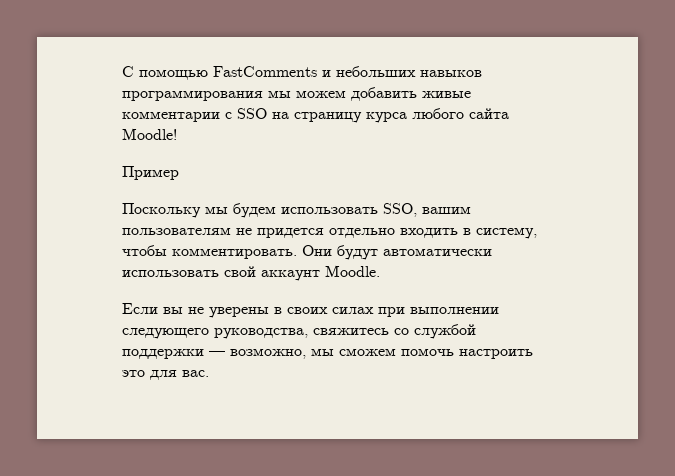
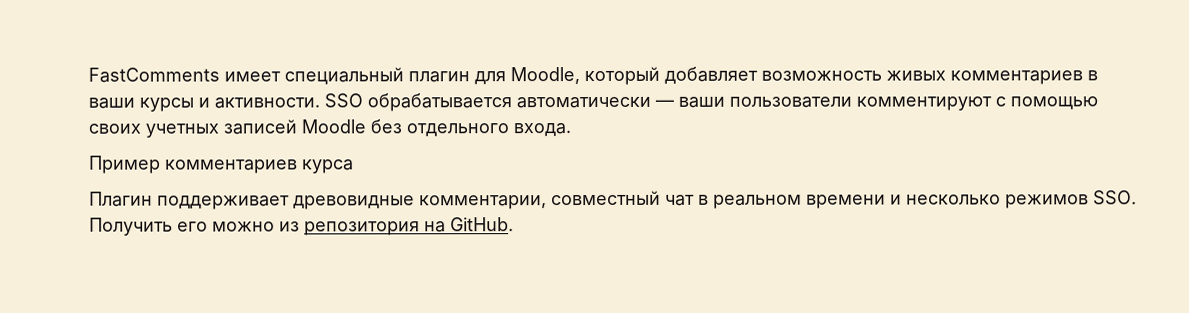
[122,66,482,80] [122,87,471,101] [122,108,509,123] [122,128,177,140] [122,166,179,180] [122,203,471,218] [122,227,537,239] [122,245,492,260] [122,265,380,281] [122,303,499,318] [122,324,476,339] [122,348,533,359] [122,370,209,380] С помощью FastComments и небольших навыков программирования мы можем добавить живые комментарии с SSO на страницу курса любого сайта Moodle! // Пример // Поскольку мы будем использовать SSO, вашим пользователям не придется отдельно входить в систему, чтобы комментировать. Они будут автоматически использовать свой аккаунт Moodle. // Если вы не уверены в своих силах при выполнении следующего руководства, свяжитесь со службой поддержки — возможно, мы сможем помочь настроить это для вас. -> [88,66,1098,86] [88,93,1098,112] [88,119,571,138] [88,155,354,174] [89,190,1137,210] [89,217,514,236] FastComments имеет специальный плагин для Moodle, который добавляет возможность живых комментариев в ваши курсы и активности. SSO обрабатывается автоматически — ваши пользователи комментируют с помощью своих учетных записей Moodle без отдельного входа. // Пример комментариев курса // Плагин поддерживает древовидные комментарии, совместный чат в реальном времени и несколько режимов SSO. Получить его можно из репозитория на GitHub.

